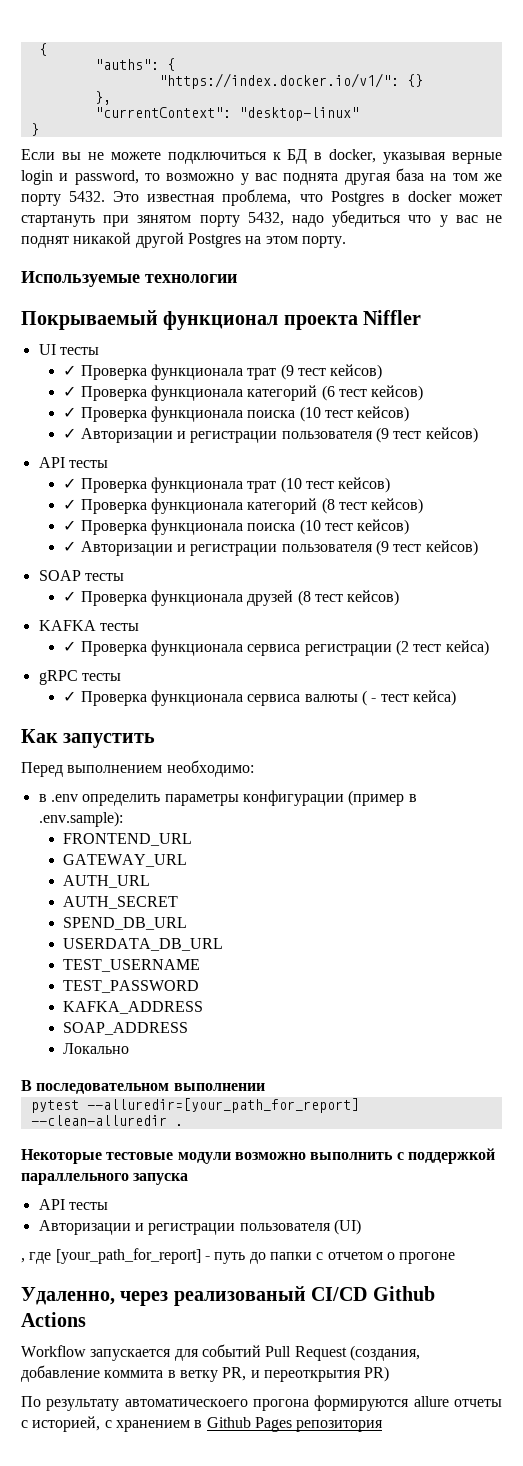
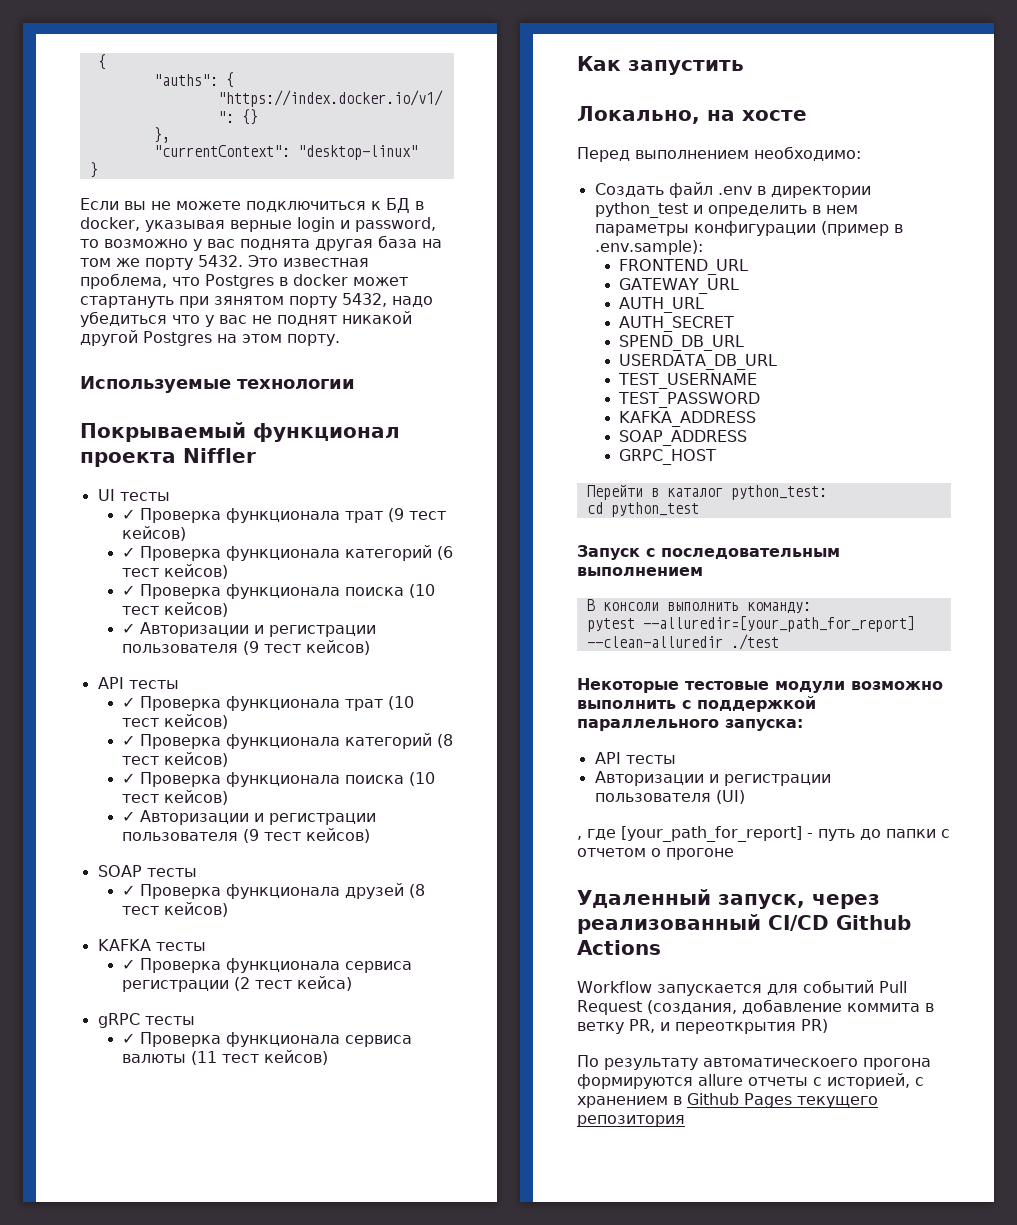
[361,690,456,706] ( - тест кейса) -> [191,1050,329,1065] (11 тест кейсов)
(156, 740) none -> [577,106,807,124] // Локально, на хосте
[38,794,161,806] в .env определить -> [594,182,871,198] [594,202,858,218] Создать файл .env в директории python_test и определить в нем
[63,1043,130,1054] [21,1080,265,1094] Локально // В последовательном выполнении -> [619,449,717,465] [586,484,827,500] [586,502,699,517] [577,545,840,560] [577,567,703,576] [586,599,811,614] GRPC_HOST // Перейти в каталог python_test: // cd python_test // Запуск с последовательным выполнением // В консоли выполнить команду:
[174,1124,183,1126] . -> [730,634,779,650] ./test
[133,1173,189,1185] запуска -> [725,719,803,731] запуска:
[21,1286,306,1306] Удаленно, через реализованый -> [577,889,880,909] [577,914,761,934] Удаленный запуск, через реализованный
(292, 1424) none -> [797,1096,878,1108] текущего

